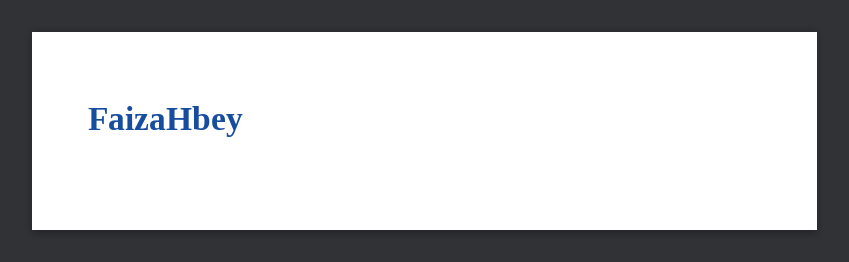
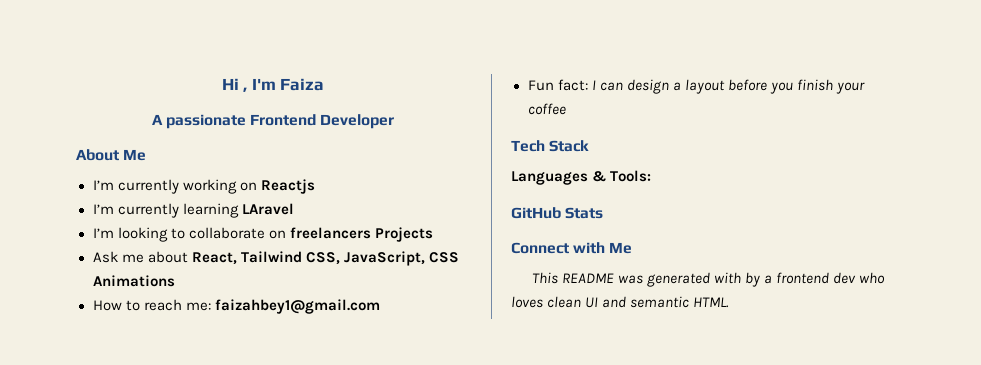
[88,106,243,137] FaizaHbey -> [221,78,325,92] [151,114,395,129] [76,149,147,161] [92,179,315,194] [92,203,294,218] [92,227,433,242] [92,251,459,266] [92,275,175,287] [92,299,380,314] [527,79,865,94] [527,103,566,115] [511,140,590,152] [511,170,652,185] [511,207,604,219] [511,242,633,254] [531,272,886,287] [511,296,730,308] Hi , I'm Faiza // A passionate Frontend Developer // About Me // I’m currently working on Reactjs // I’m currently learning LAravel // I’m looking to collaborate on freelancers Projects // Ask me about React, Tailwind CSS, JavaScript, CSS Animations // How to reach me: faizahbey1@gmail.com // Fun fact: I can design a layout before you finish your coffee // Tech Stack // Languages & Tools: // GitHub Stats // Connect with Me // This README was generated with by a frontend dev who loves clean UI and semantic HTML.

